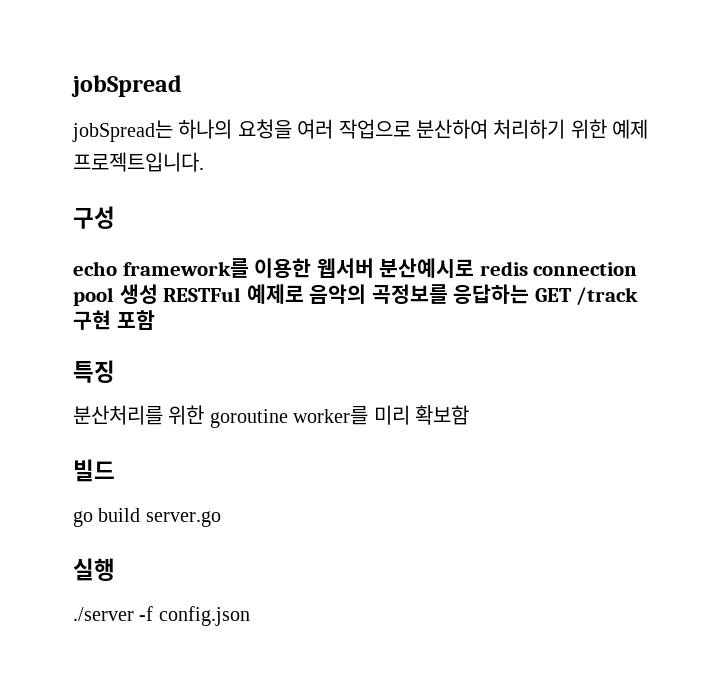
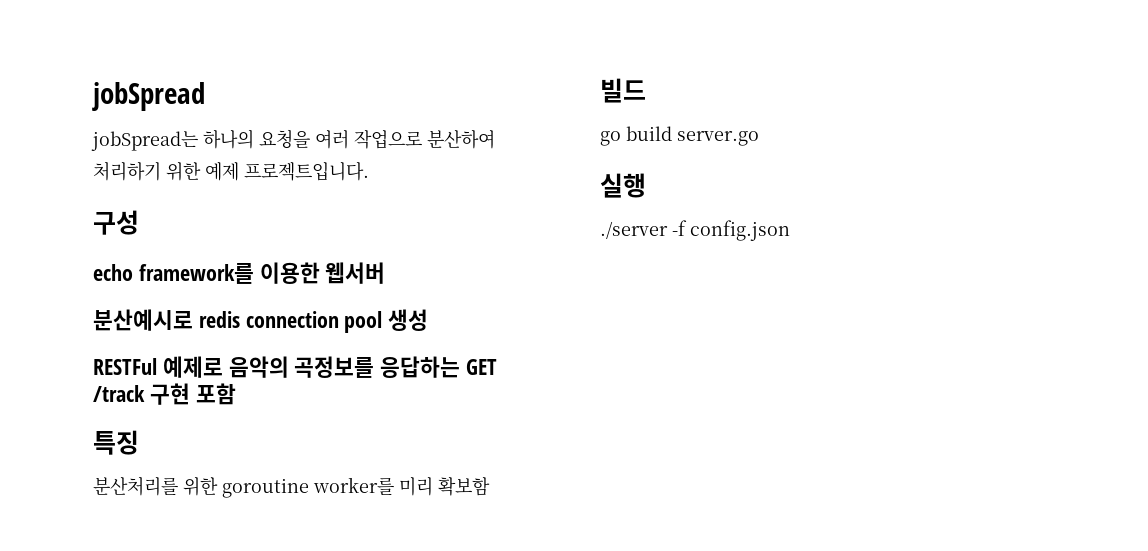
(374, 268) none -> (386, 273) //
(158, 294) none -> (429, 320) //

